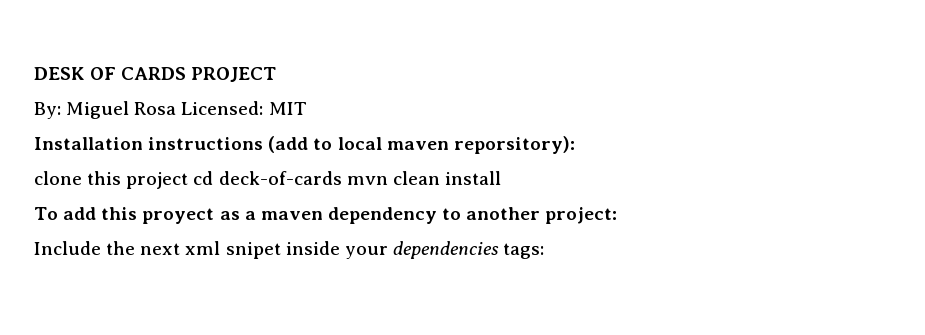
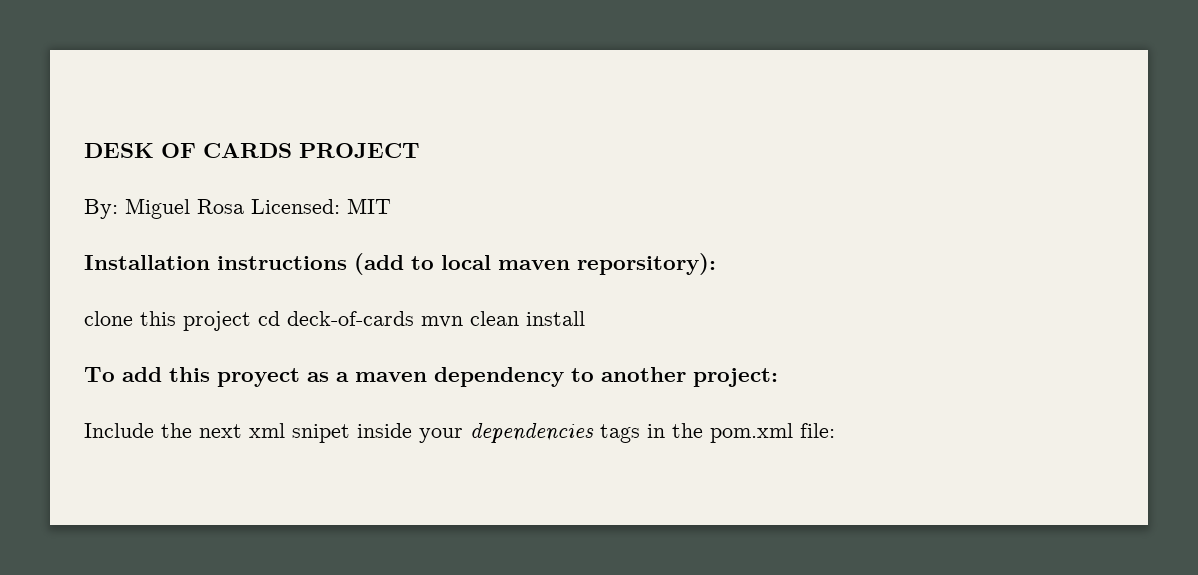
[503,243,545,259] tags: -> [600,423,835,443] tags in the pom.xml file:

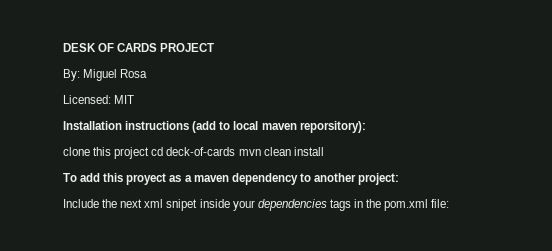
(244, 206) none -> (148, 73) //

